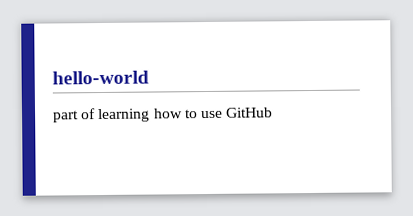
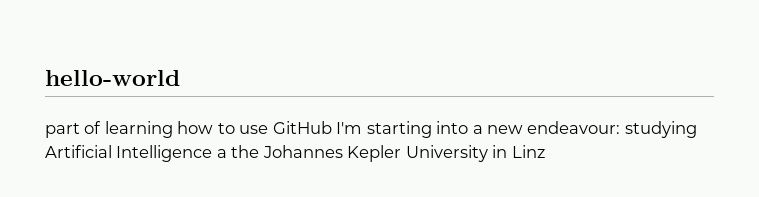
(274, 112) none -> [336,121,697,138] [45,145,545,162] I'm starting into a new endeavour: studying Artificial Intelligence a the Johannes Kepler University in Linz

